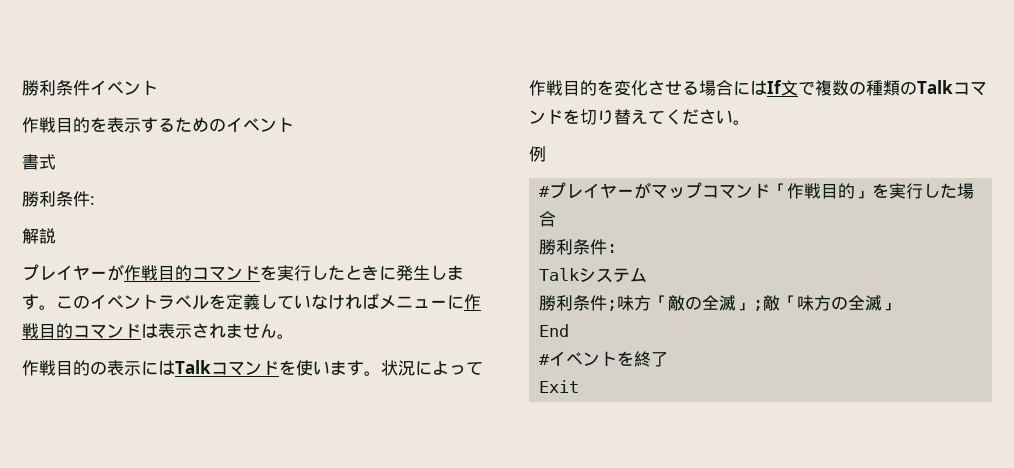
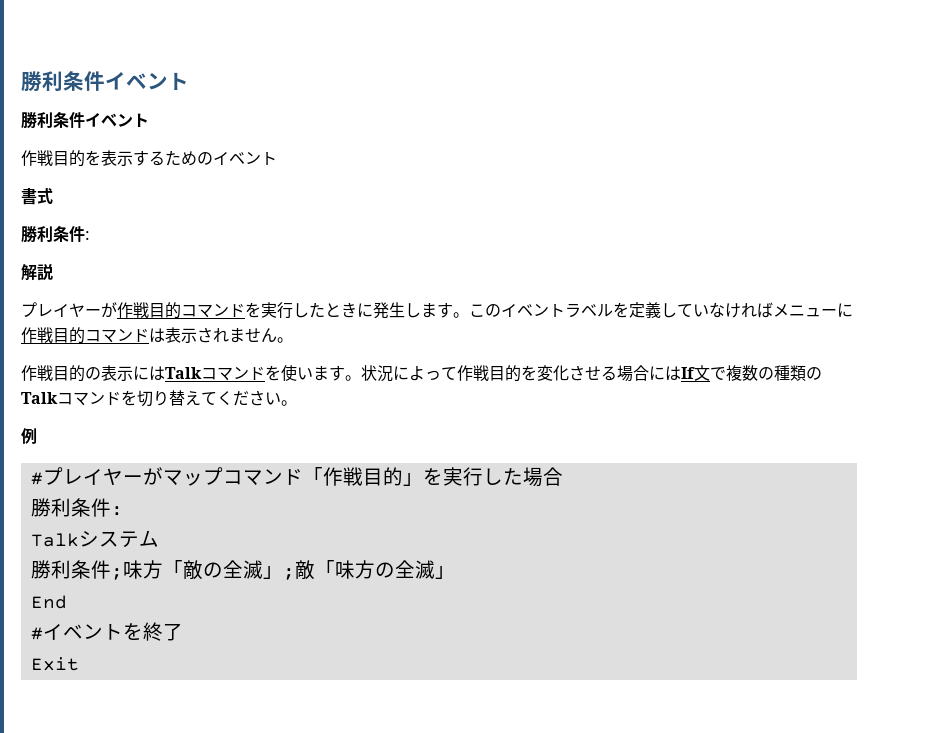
[22,80,158,96] 勝利条件イベント -> [21,71,189,92] [21,111,149,129] 勝利条件イベント // 勝利条件イベント

